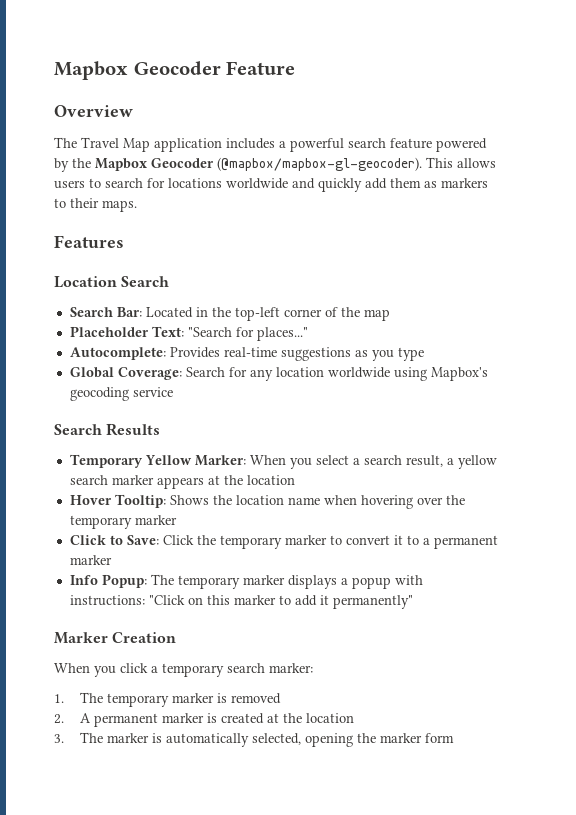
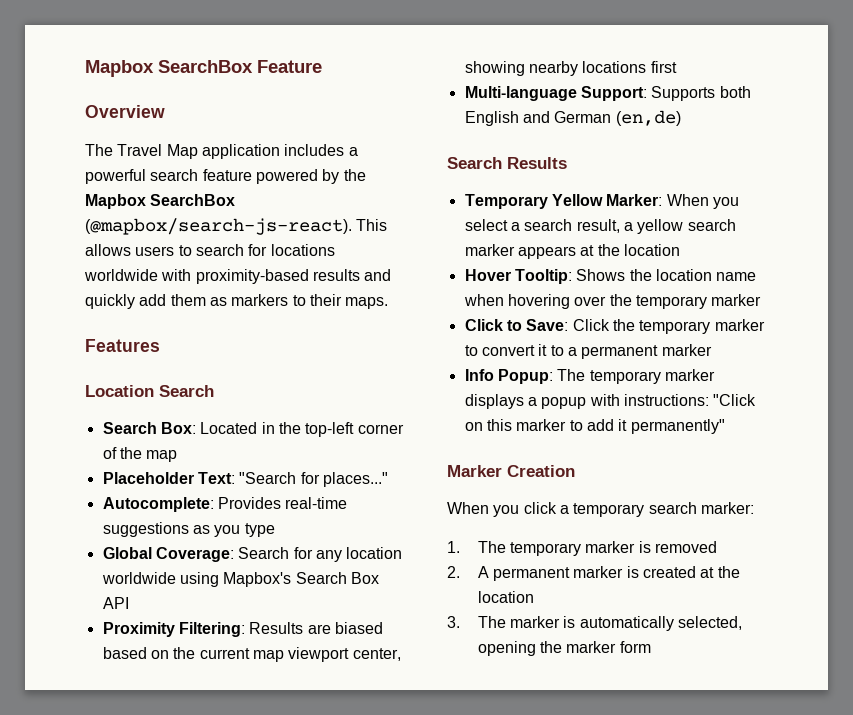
[54,61,221,80] Mapbox Geocoder -> [85,60,253,77] Mapbox SearchBox
[151,157,422,171] Geocoder (@mapbox/mapbox-gl-geocoder). -> [150,194,236,206] [85,218,352,235] SearchBox (@mapbox/search-js-react).
(288, 183) none -> [161,269,360,284] with proximity-based results
[116,307,142,317] Bar: -> [160,422,196,434] Box:
[69,387,173,401] geocoding service -> [295,572,379,584] [102,597,129,609] [102,622,383,637] [102,647,401,662] [464,61,677,76] [464,86,751,101] [464,110,681,126] Search Box API // Proximity Filtering: Results are biased based on the current map viewport center, showing nearby locations first // Multi-language Support: Supports both English and German (en,de)

